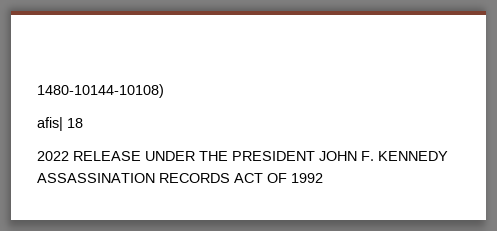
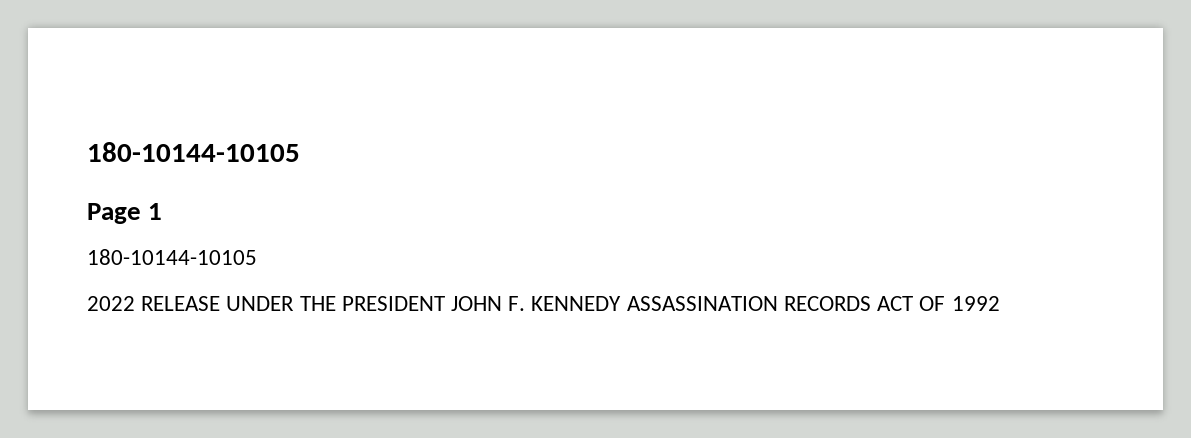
[37,84,164,98] [37,117,83,131] 1480-10144-10108) // afis| 18 -> [87,142,300,162] [87,203,163,224] [87,249,257,265] 180-10144-10105 // Page 1 // 180-10144-10105

